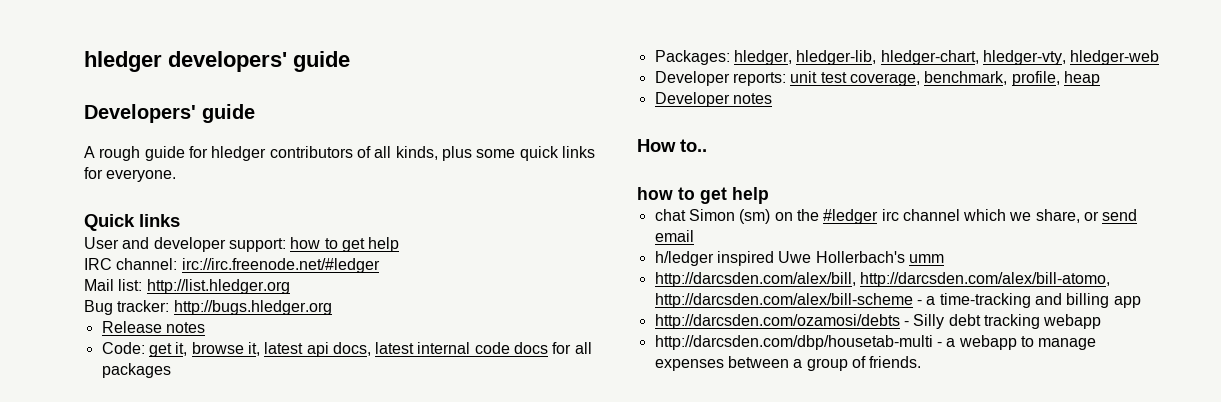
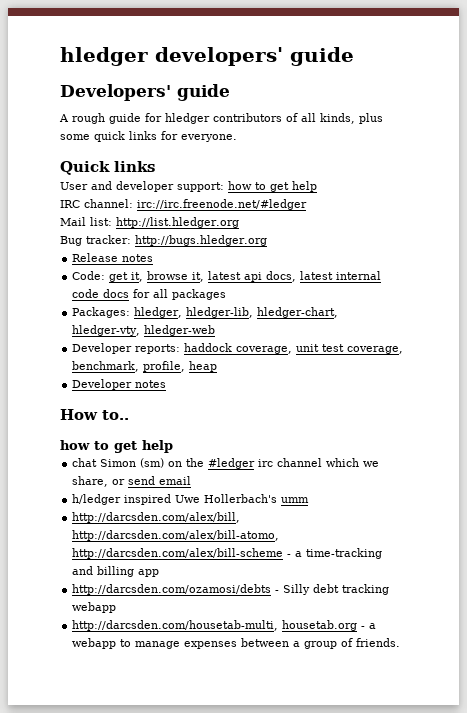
(786, 79) none -> [184,343,293,354] haddock coverage,
[654,335,933,350] http://darcsden.com/dbp/housetab-multi -> [72,620,358,631] http://darcsden.com/housetab-multi, housetab.org

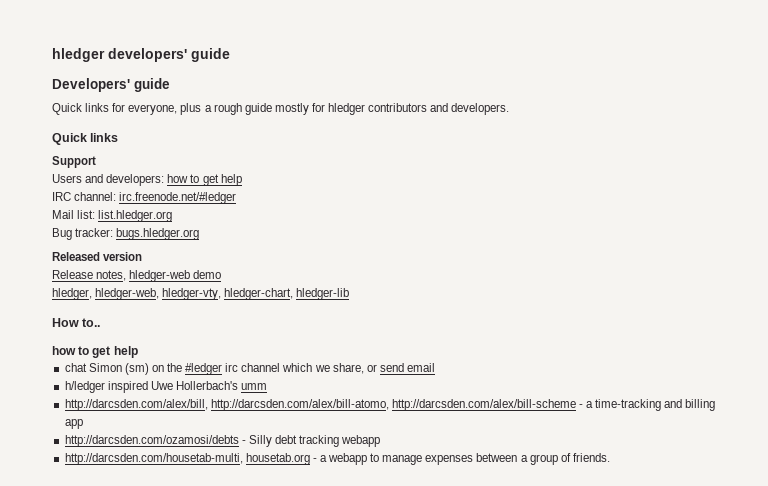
[59,114,69,122] A -> [52,103,212,115] Quick links for everyone, plus a
(141, 118) none -> [274,103,309,115] mostly
[286,113,383,124] [60,131,237,142] [60,161,155,175] [60,181,224,192] of all kinds, plus some quick links for everyone. // Quick links // User and developer support: -> [430,103,510,115] [52,133,119,145] [52,156,96,168] [52,174,165,186] and developers. // Quick links // Support // Users and developers:
[137,199,307,210] irc://irc.freenode.net/#ledger -> [119,192,237,204] irc.freenode.net/#ledger
[116,217,239,228] http://list.hledger.org -> [98,210,173,222] list.hledger.org
[135,235,267,246] [72,253,154,262] [72,271,382,282] [72,289,227,300] [72,307,339,318] [72,325,216,336] [72,343,404,354] [72,361,218,372] [72,379,167,390] http://bugs.hledger.org // Release notes // Code: get it, browse it, latest api docs, latest internal code docs for all packages // Packages: hledger, hledger-lib, hledger-chart, hledger-vty, hledger-web // Developer reports: haddock coverage, unit test coverage, benchmark, profile, heap // Developer notes -> [116,228,200,240] [52,252,143,261] [52,270,222,282] [52,288,350,300] bugs.hledger.org // Released version // Release notes, hledger-web demo // hledger, hledger-web, hledger-vty, hledger-chart, hledger-lib

